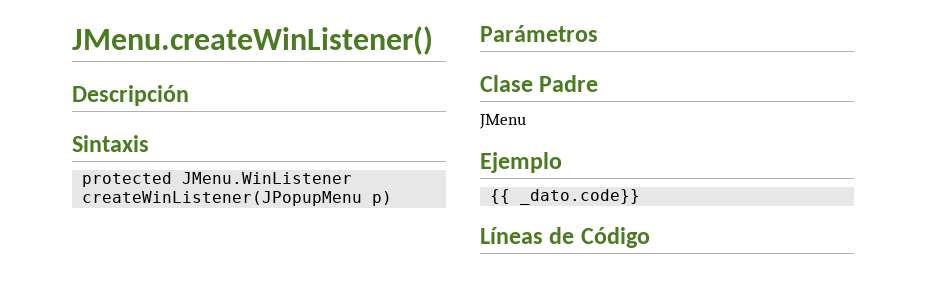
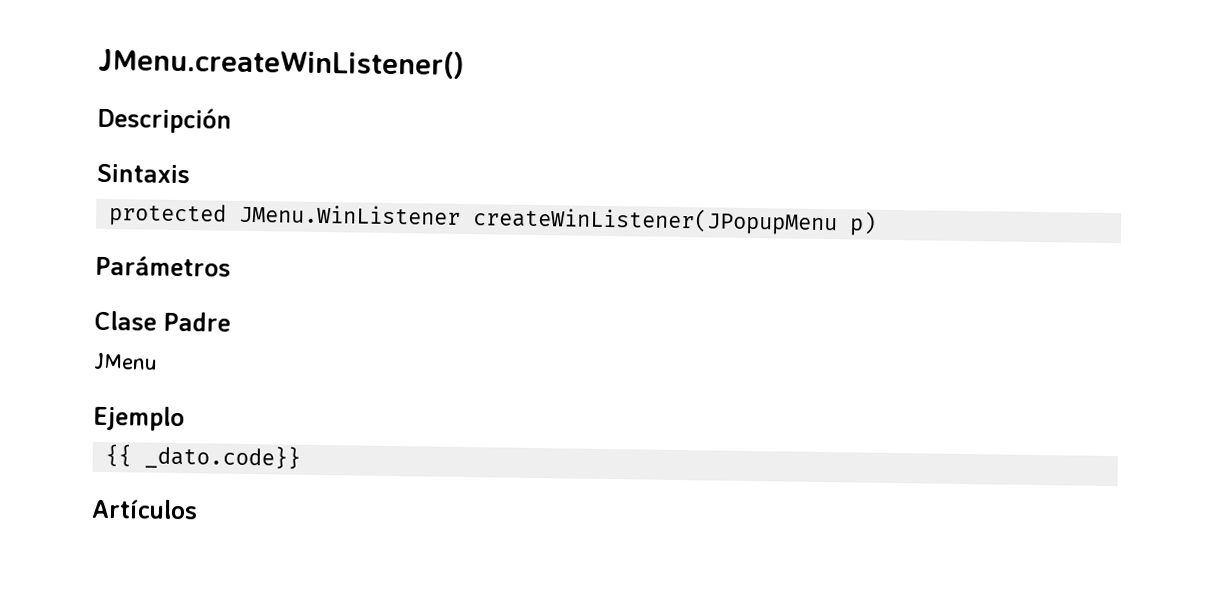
[480,227,650,248] Líneas de Código -> [91,498,198,520] Artículos

